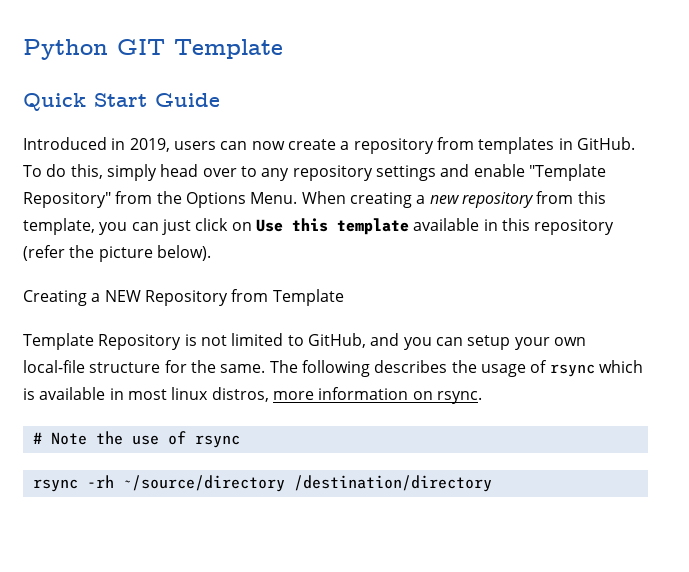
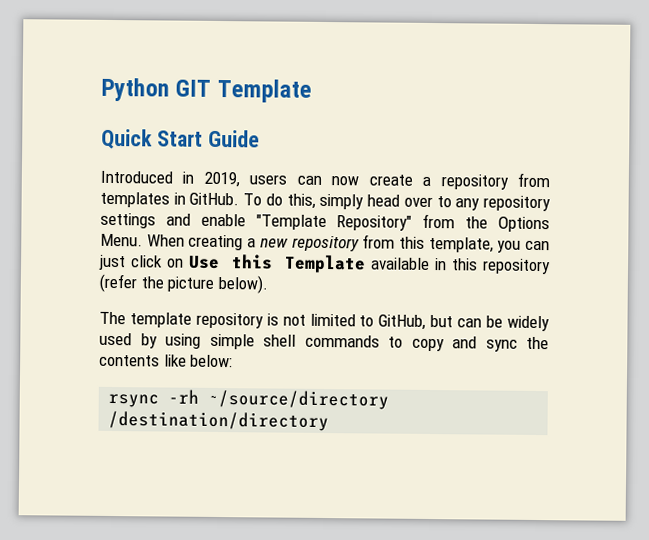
[336,218,409,235] template -> [284,254,367,274] Template
[23,289,344,306] [23,333,182,350] Creating a NEW Repository from Template // Template Repository -> [99,311,264,329] The template repository
[370,333,586,350] [23,360,643,377] [23,387,482,404] [32,431,240,448] and you can setup your own local-file structure for the same. The following describes the usage of rsync which is available in most linux distros, more information on rsync. // # Note the use of rsync -> [430,315,551,332] [99,332,549,352] [99,354,234,368] but can be widely used by using simple shell commands to copy and sync the contents like below:

